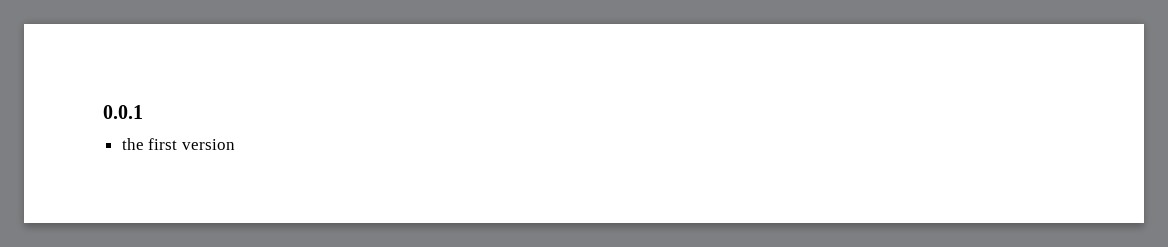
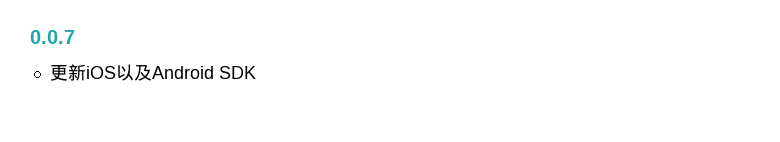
[103,105,143,119] [121,138,235,150] 0.0.1 // the first version -> [30,30,75,44] [49,64,256,81] 0.0.7 // 更新iOS以及Android SDK

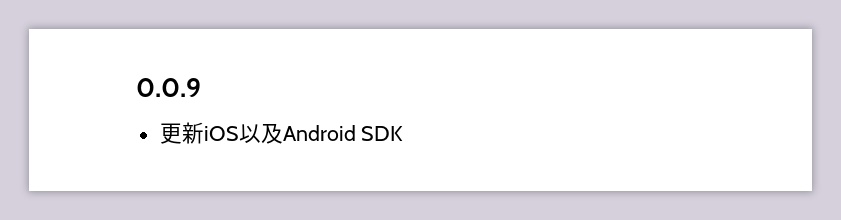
[30,30,75,44] 0.0.7 -> [136,78,201,97] 0.0.9

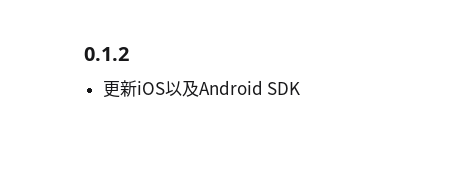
[136,78,201,97] 0.0.9 -> [84,47,129,61] 0.1.2

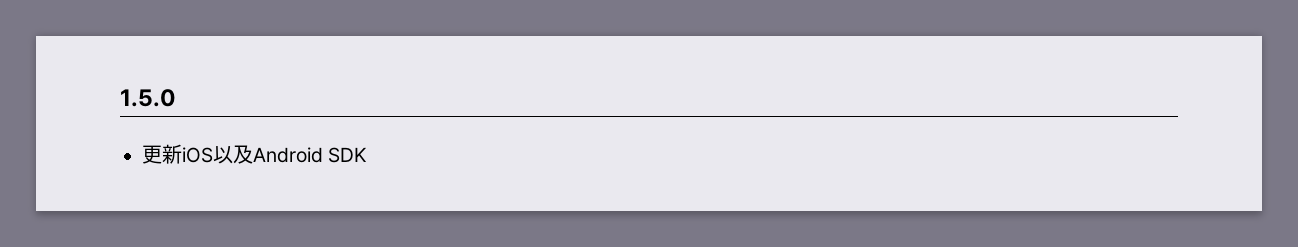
[84,47,129,61] 0.1.2 -> [120,89,176,107] 1.5.0

